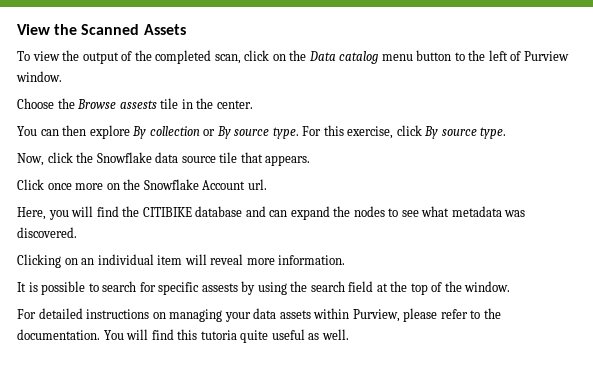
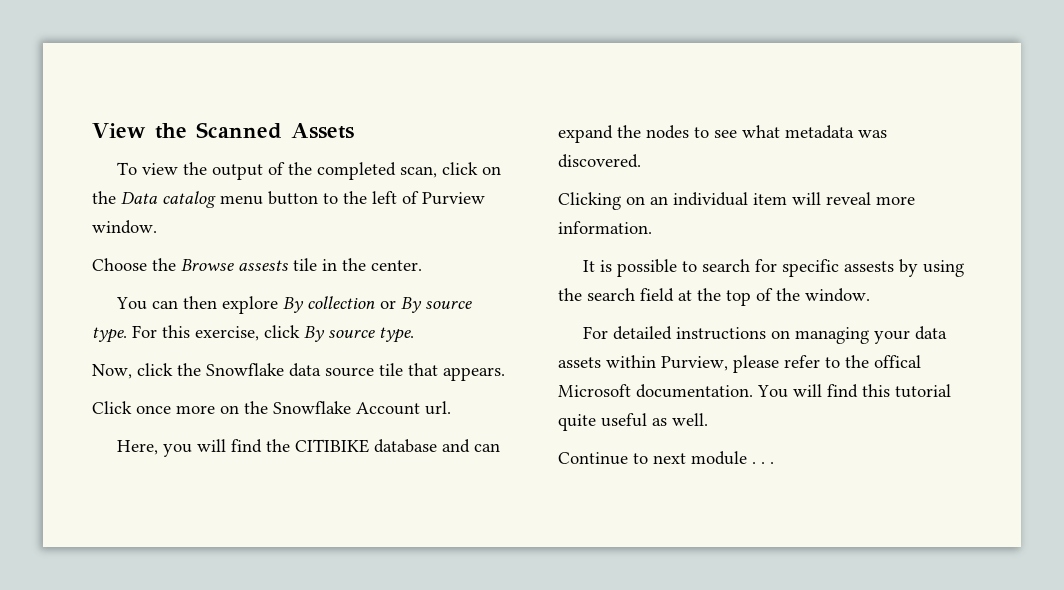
(501, 313) none -> [874,355,921,368] [558,384,631,397] offical Microsoft
[200,330,237,340] tutoria -> [895,384,951,398] tutorial
(349, 334) none -> [558,451,774,465] // Continue to next module . . .

